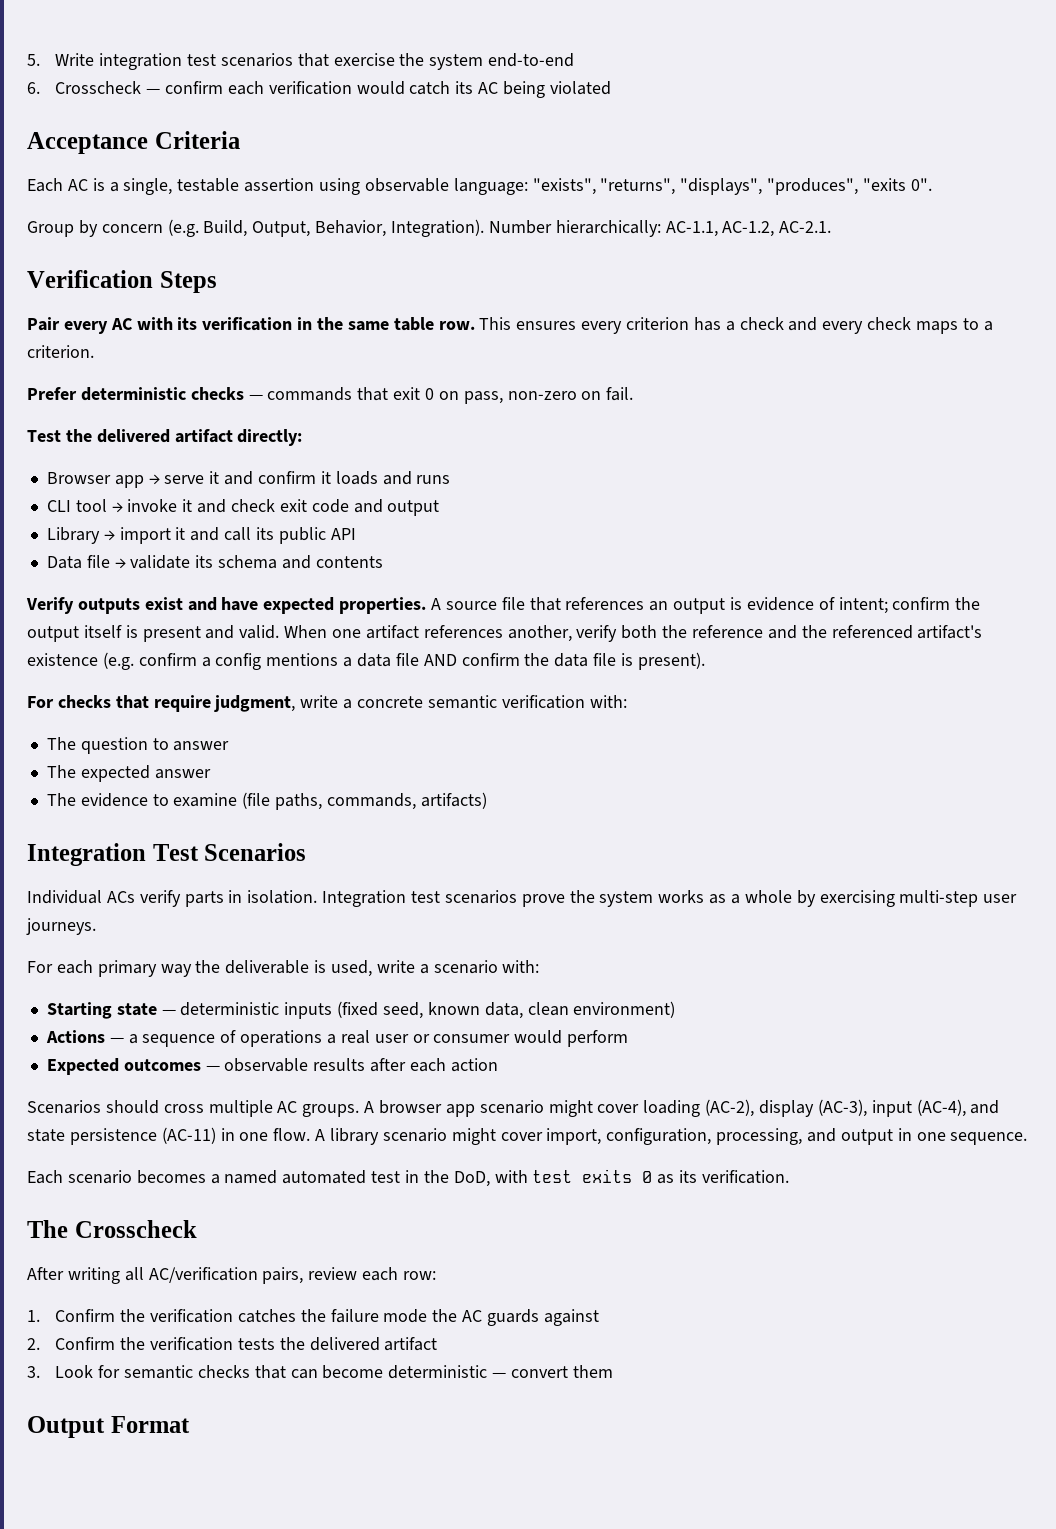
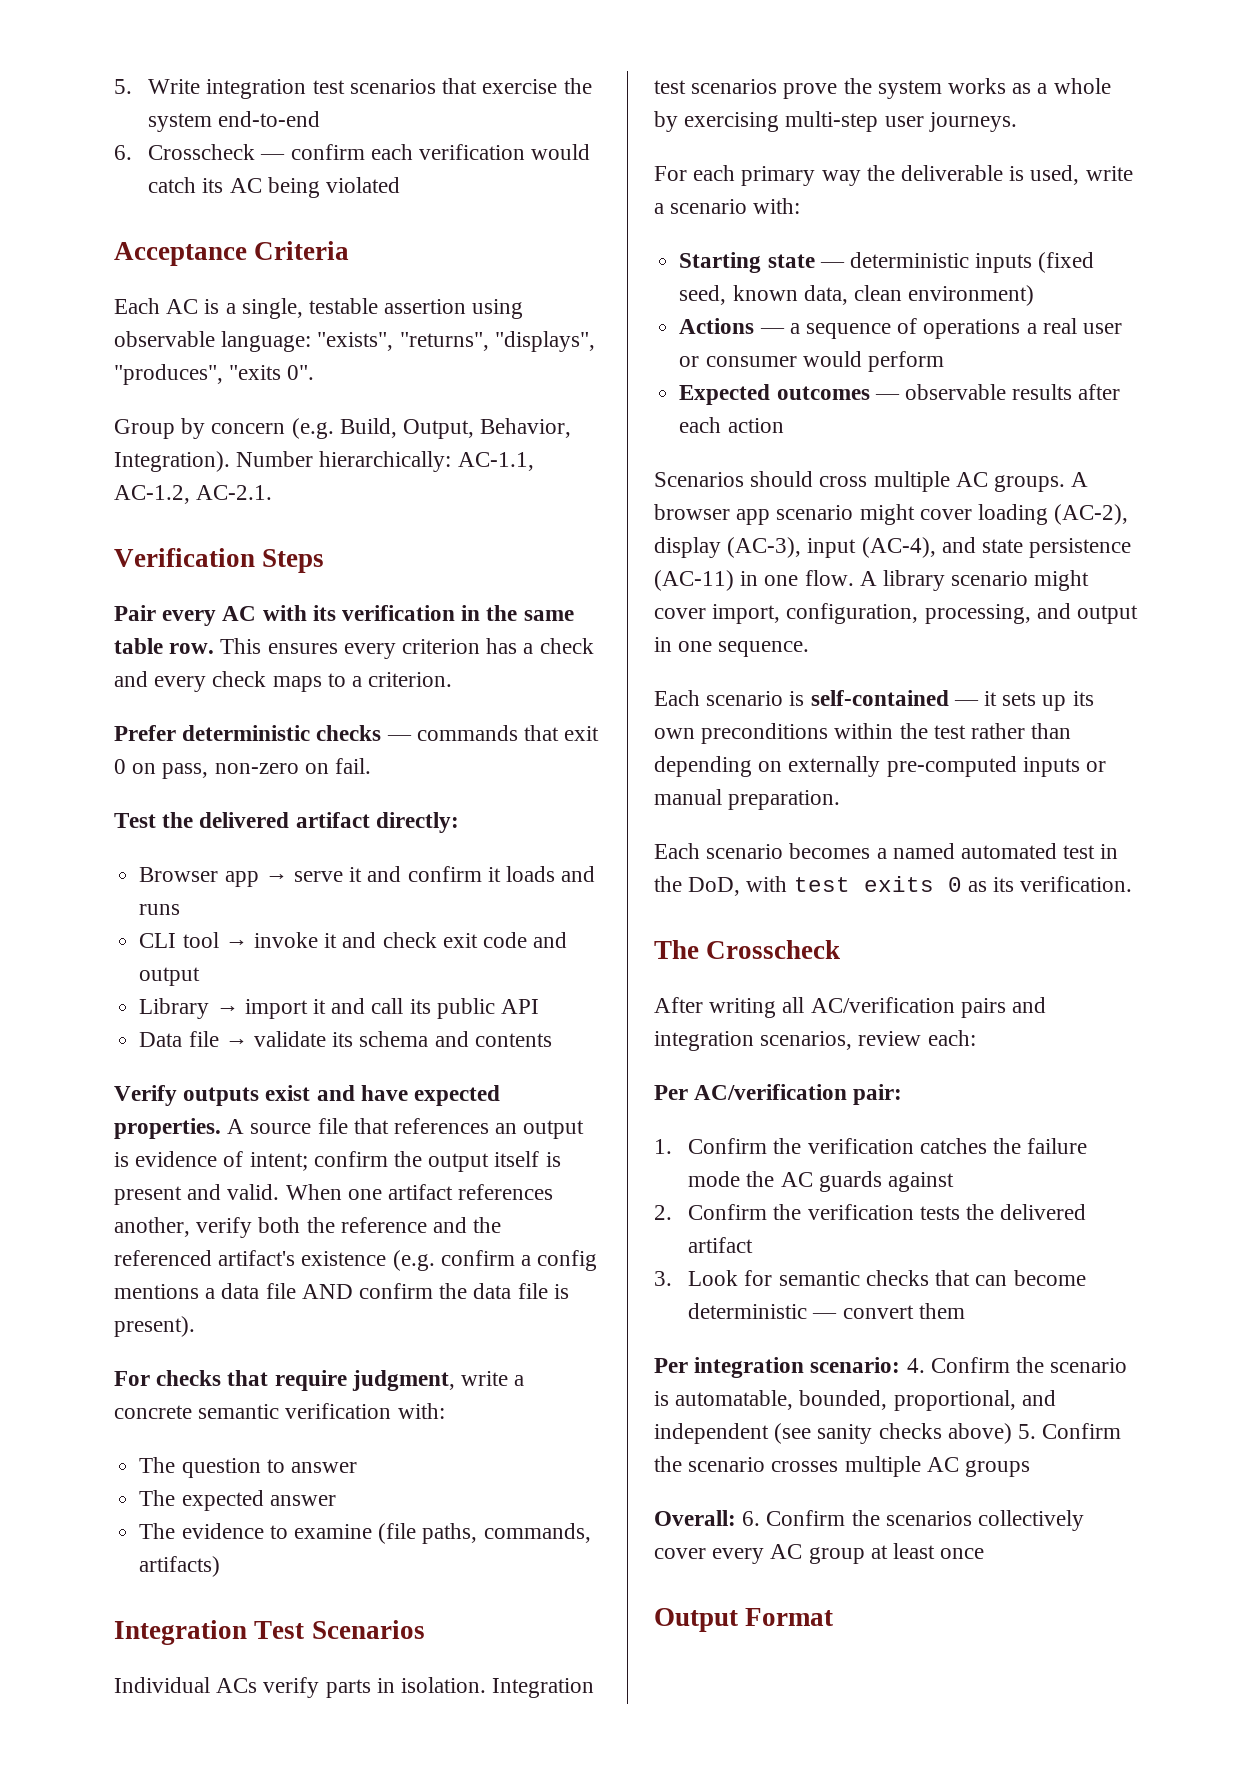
(1028, 1138) none -> [654,690,1094,711] [654,723,1072,744] [654,756,1107,777] [654,789,841,810] // Each scenario is self-contained — it sets up its own preconditions within the test rather than depending on externally pre-computed inputs or manual preparation.
[262,1267,437,1284] pairs, review each row: -> [960,997,1047,1018] [654,1030,976,1051] [654,1084,903,1105] pairs and integration scenarios, review each: // Per AC/verification pair:
(613, 1371) none -> [654,1357,1128,1378] [654,1390,1056,1411] [654,1423,1122,1444] [654,1456,1031,1477] [654,1510,1085,1531] [654,1543,985,1564] // Per integration scenario: 4. Confirm the scenario is automatable, bounded, proportional, and independent (see sanity checks above) 5. Confirm the scenario crosses multiple AC groups // Overall: 6. Confirm the scenarios collectively cover every AC group at least once

